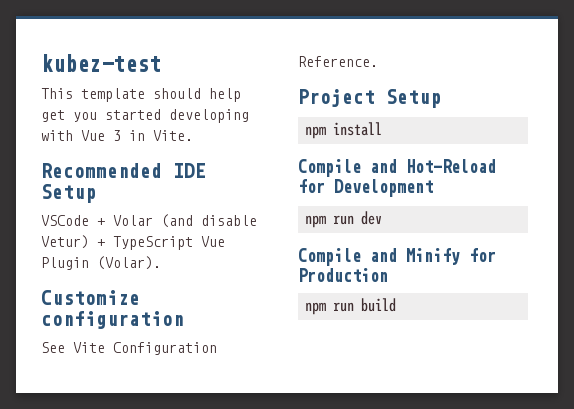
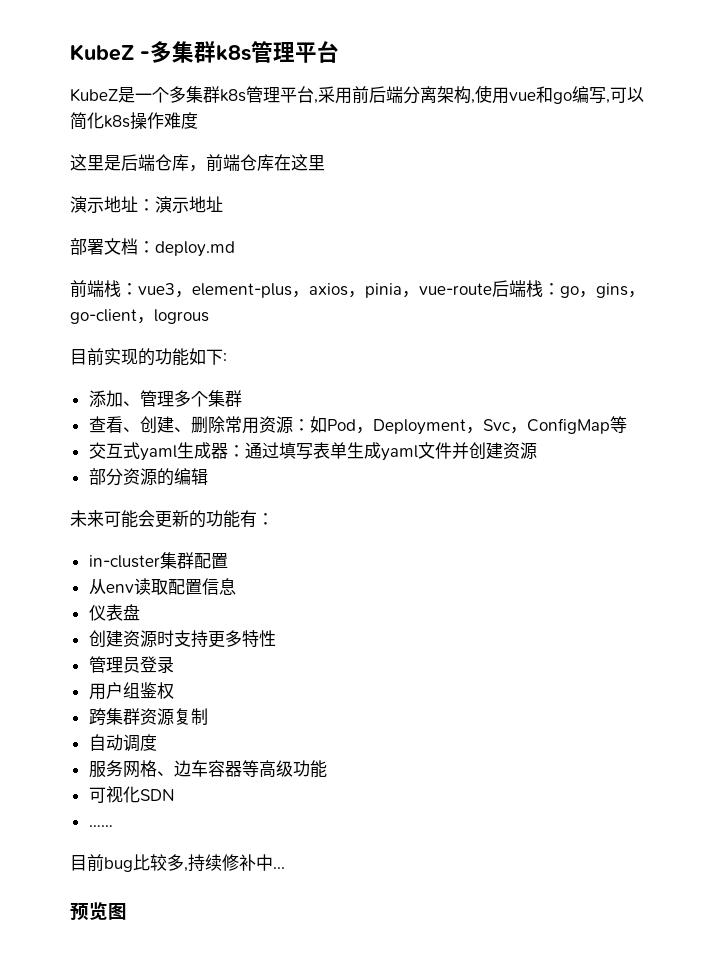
[41,54,161,72] [41,88,241,102] [41,109,249,123] [41,130,193,141] [41,163,206,178] [41,184,96,203] [41,214,257,228] [41,235,225,250] [41,256,161,270] [41,290,140,305] [41,311,184,329] [41,342,217,355] [298,56,378,67] [298,89,441,108] [305,122,383,139] [298,159,496,177] [298,179,433,197] [305,211,383,228] [298,248,496,266] [298,268,388,282] [305,298,397,315] kubez-test // This template should help get you started developing with Vue 3 in Vite. // Recommended IDE Setup // VSCode + Volar (and disable Vetur) + TypeScript Vue Plugin (Volar). // Customize configuration // See Vite Configuration Reference. // Project Setup // npm install // Compile and Hot-Reload for Development // npm run dev // Compile and Minify for Production // npm run build -> [70,41,339,63] [70,85,644,104] [70,112,198,130] [70,154,325,172] [70,196,223,213] [70,238,235,257] [70,280,645,298] [70,309,209,324] [70,348,227,366] [88,390,242,407] [88,416,627,435] [88,442,537,461] [88,468,208,486] [70,510,274,528] [88,552,228,569] [88,578,236,595] [88,604,140,621] [88,630,276,648] [88,656,174,673] [88,682,174,700] [88,708,208,726] [88,734,157,752] [88,760,327,778] [88,786,175,803] [88,825,113,827] [70,854,285,872] [70,902,127,921] KubeZ -多集群k8s管理平台 // KubeZ是一个多集群k8s管理平台,采用前后端分离架构,使用vue和go编写,可以简化k8s操作难度 // 这里是后端仓库，前端仓库在这里 // 演示地址：演示地址 // 部署文档：deploy.md // 前端栈：vue3，element-plus，axios，pinia，vue-route后端栈：go，gins，go-client，logrous // 目前实现的功能如下: // 添加、管理多个集群 // 查看、创建、删除常用资源：如Pod，Deployment，Svc，ConfigMap等 // 交互式yaml生成器：通过填写表单生成yaml文件并创建资源 // 部分资源的编辑 // 未来可能会更新的功能有： // in-cluster集群配置 // 从env读取配置信息 // 仪表盘 // 创建资源时支持更多特性 // 管理员登录 // 用户组鉴权 // 跨集群资源复制 // 自动调度 // 服务网格、边车容器等高级功能 // 可视化SDN // …… // 目前bug比较多,持续修补中... // 预览图

